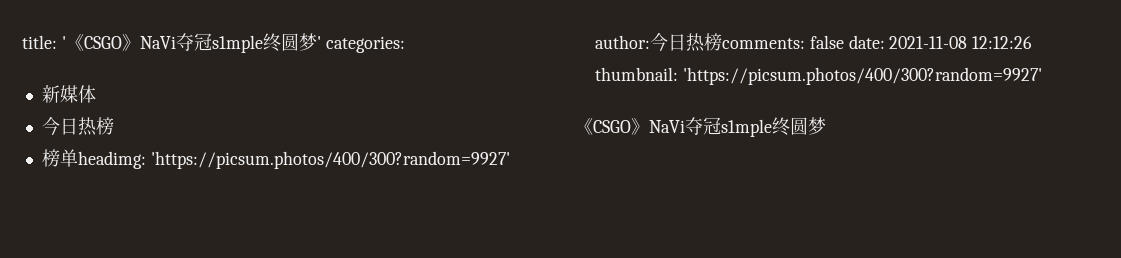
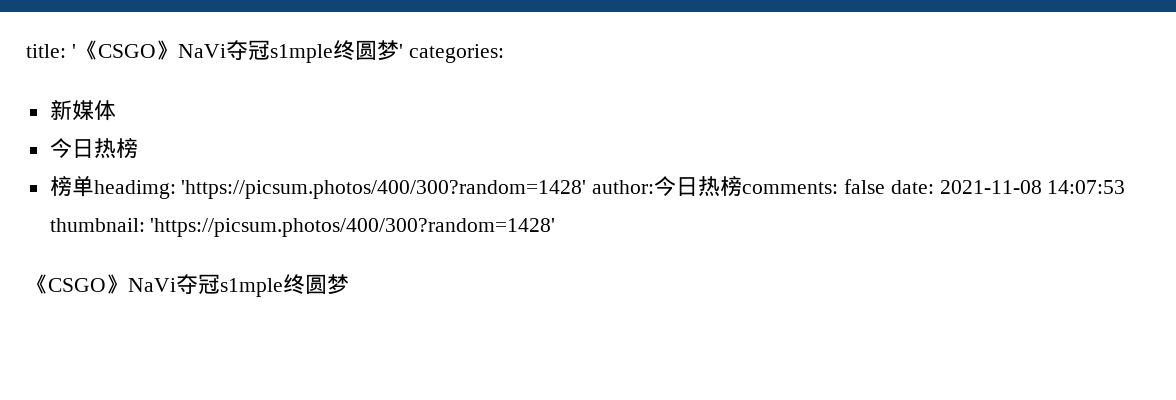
[150,151,510,169] 'https://picsum.photos/400/300?random=9927' -> [181,180,587,199] 'https://picsum.photos/400/300?random=1428'
[972,36,1033,49] [594,67,1042,85] 12:12:26 thumbnail: 'https://picsum.photos/400/300?random=9927' -> [1047,180,1126,194] [49,218,556,237] 14:07:53 thumbnail: 'https://picsum.photos/400/300?random=1428'

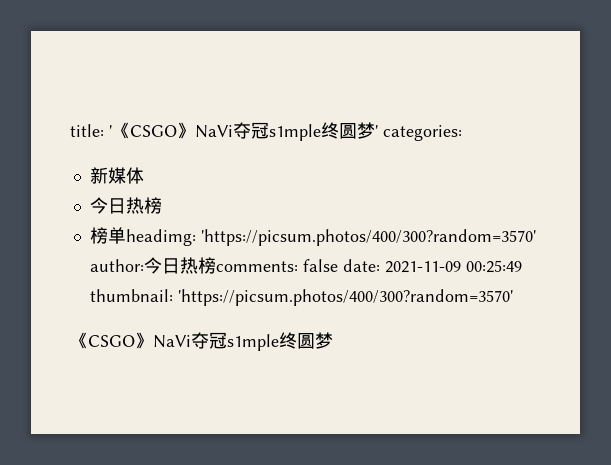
[181,180,587,199] 'https://picsum.photos/400/300?random=1428' -> [200,229,536,246] 'https://picsum.photos/400/300?random=3570'
[939,180,1126,194] [49,218,556,237] 2021-11-08 14:07:53 thumbnail: 'https://picsum.photos/400/300?random=1428' -> [384,260,522,273] [89,289,513,306] 2021-11-09 00:25:49 thumbnail: 'https://picsum.photos/400/300?random=3570'

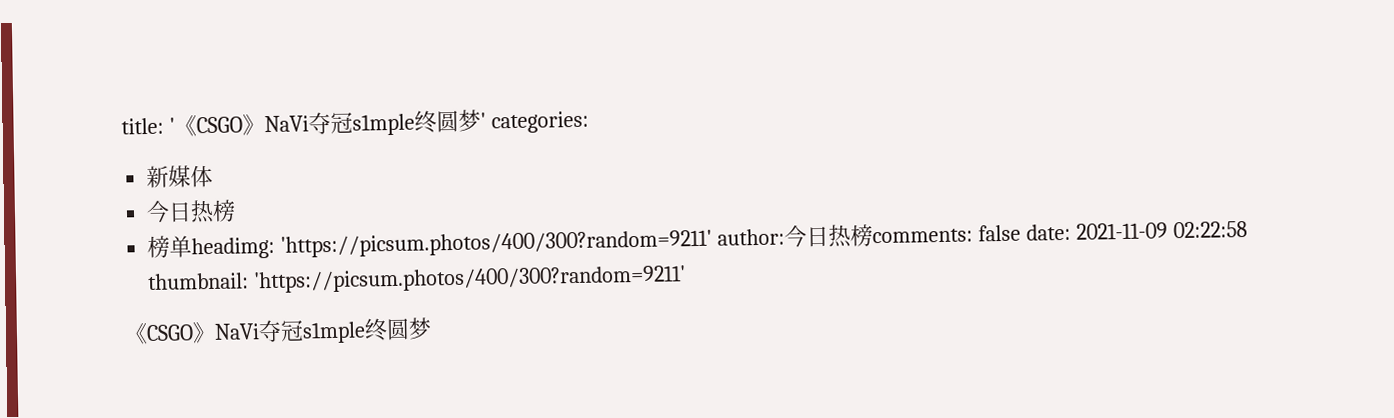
[200,229,536,246] 'https://picsum.photos/400/300?random=3570' -> [280,229,713,258] 'https://picsum.photos/400/300?random=9211'
[465,260,522,273] [89,289,513,306] 00:25:49 thumbnail: 'https://picsum.photos/400/300?random=3570' -> [1172,220,1248,239] [147,265,687,294] 02:22:58 thumbnail: 'https://picsum.photos/400/300?random=9211'

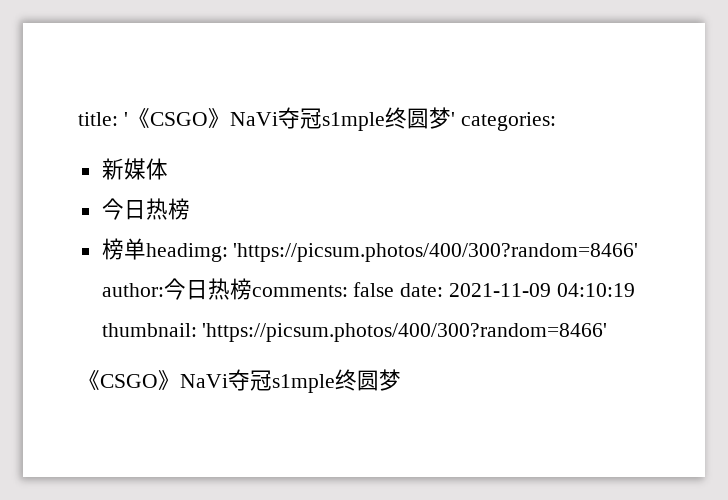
[280,229,713,258] 'https://picsum.photos/400/300?random=9211' -> [233,243,639,262] 'https://picsum.photos/400/300?random=8466'
[1172,220,1248,239] [147,265,687,294] 02:22:58 thumbnail: 'https://picsum.photos/400/300?random=9211' -> [556,283,635,297] [101,323,608,342] 04:10:19 thumbnail: 'https://picsum.photos/400/300?random=8466'

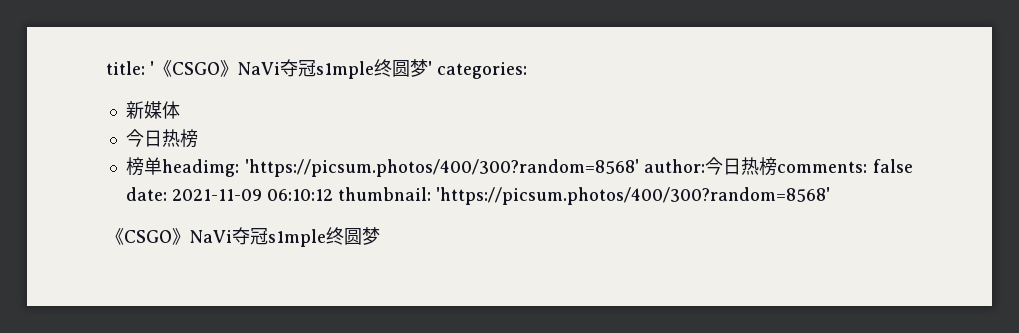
[233,243,639,262] 'https://picsum.photos/400/300?random=8466' -> [244,159,639,177] 'https://picsum.photos/400/300?random=8568'
[556,283,635,297] [101,323,608,342] 04:10:19 thumbnail: 'https://picsum.photos/400/300?random=8466' -> [266,187,830,205] 06:10:12 thumbnail: 'https://picsum.photos/400/300?random=8568'

